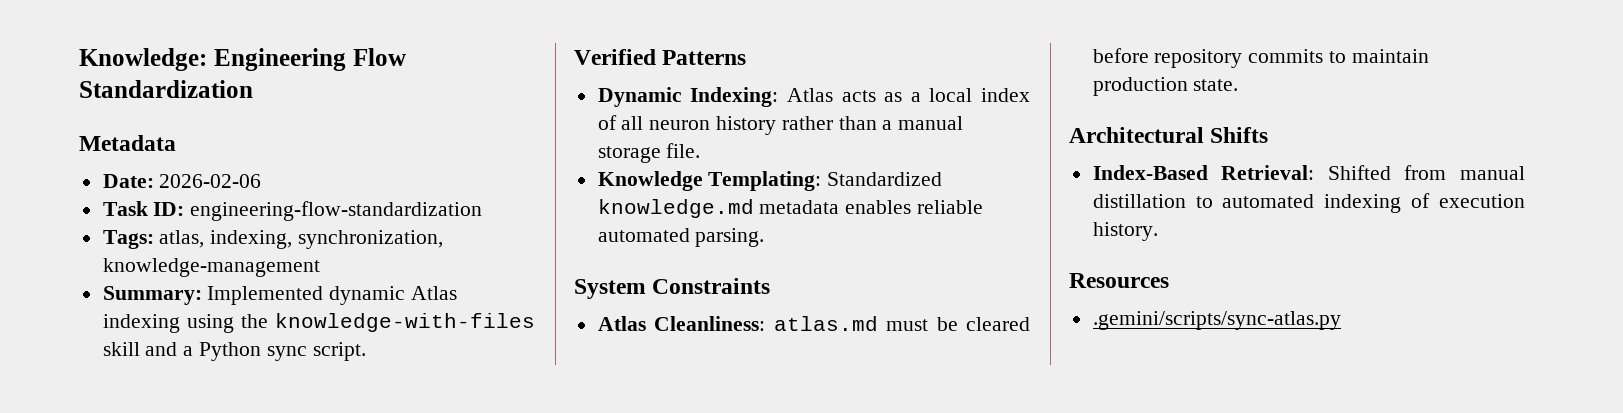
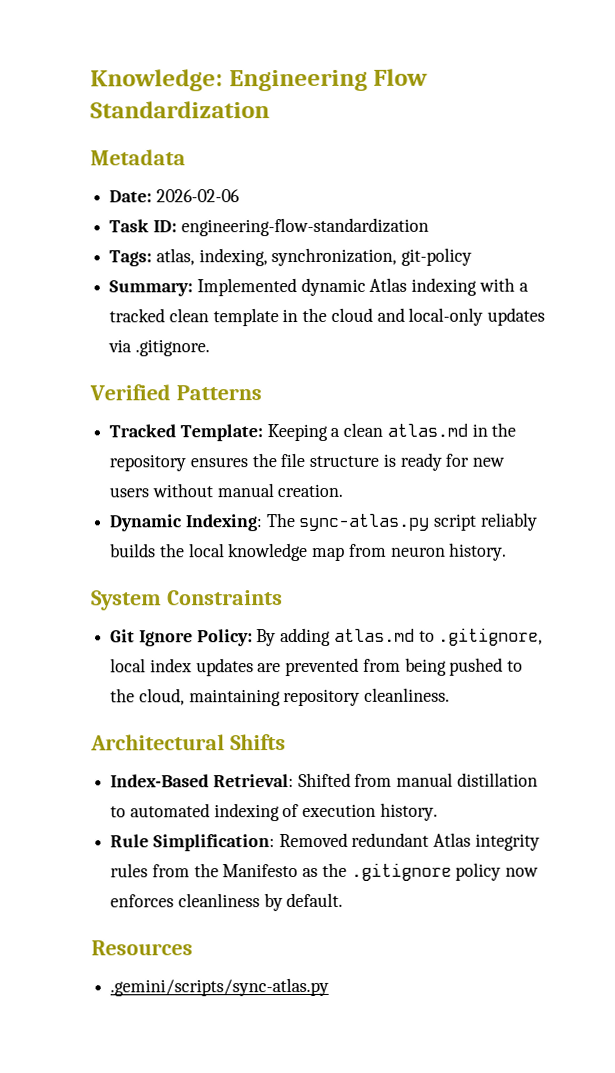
[102,258,320,277] knowledge-management -> [401,247,473,266] git-policy
[186,313,535,333] [102,342,366,361] [574,49,747,65] [597,87,1030,107] [597,115,964,135] [597,143,701,163] [597,171,943,191] [597,199,984,218] [597,228,765,247] [574,278,771,299] [597,316,1030,331] [1092,48,1429,68] [1092,77,1239,96] using the knowledge-with-files skill and a Python sync script. // Verified Patterns // Dynamic Indexing: Atlas acts as a local index of all neuron history rather than a manual storage file. // Knowledge Templating: Standardized knowledge.md metadata enables reliable automated parsing. // System Constraints // Atlas Cleanliness: atlas.md must be cleared before repository commits to maintain production state. -> [478,277,529,292] [109,307,546,327] [108,339,210,357] [89,384,262,401] [109,422,517,442] [109,452,506,472] [109,483,344,498] [109,512,537,532] [110,542,508,562] [91,590,283,611] [110,627,544,647] [110,657,524,677] [110,687,451,707] with a tracked clean template in the cloud and local-only updates via .gitignore. // Verified Patterns // Tracked Template: Keeping a clean atlas.md in the repository ensures the file structure is ready for new users without manual creation. // Dynamic Indexing: The sync-atlas.py script reliably builds the local knowledge map from neuron history. // System Constraints // Git Ignore Policy: By adding atlas.md to .gitignore, local index updates are prevented from being pushed to the cloud, maintaining repository cleanliness.
(1158, 231) none -> [110,832,540,852] [110,862,540,881] [110,892,344,912] // Rule Simplification: Removed redundant Atlas integrity rules from the Manifesto as the .gitignore policy now enforces cleanliness by default.

